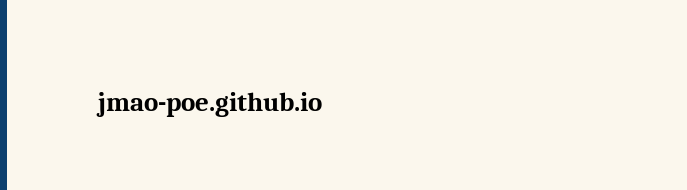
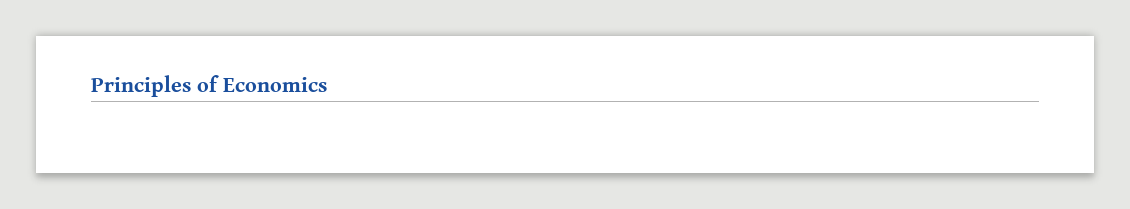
[96,92,322,117] jmao-poe.github.io -> [91,75,327,97] Principles of Economics

